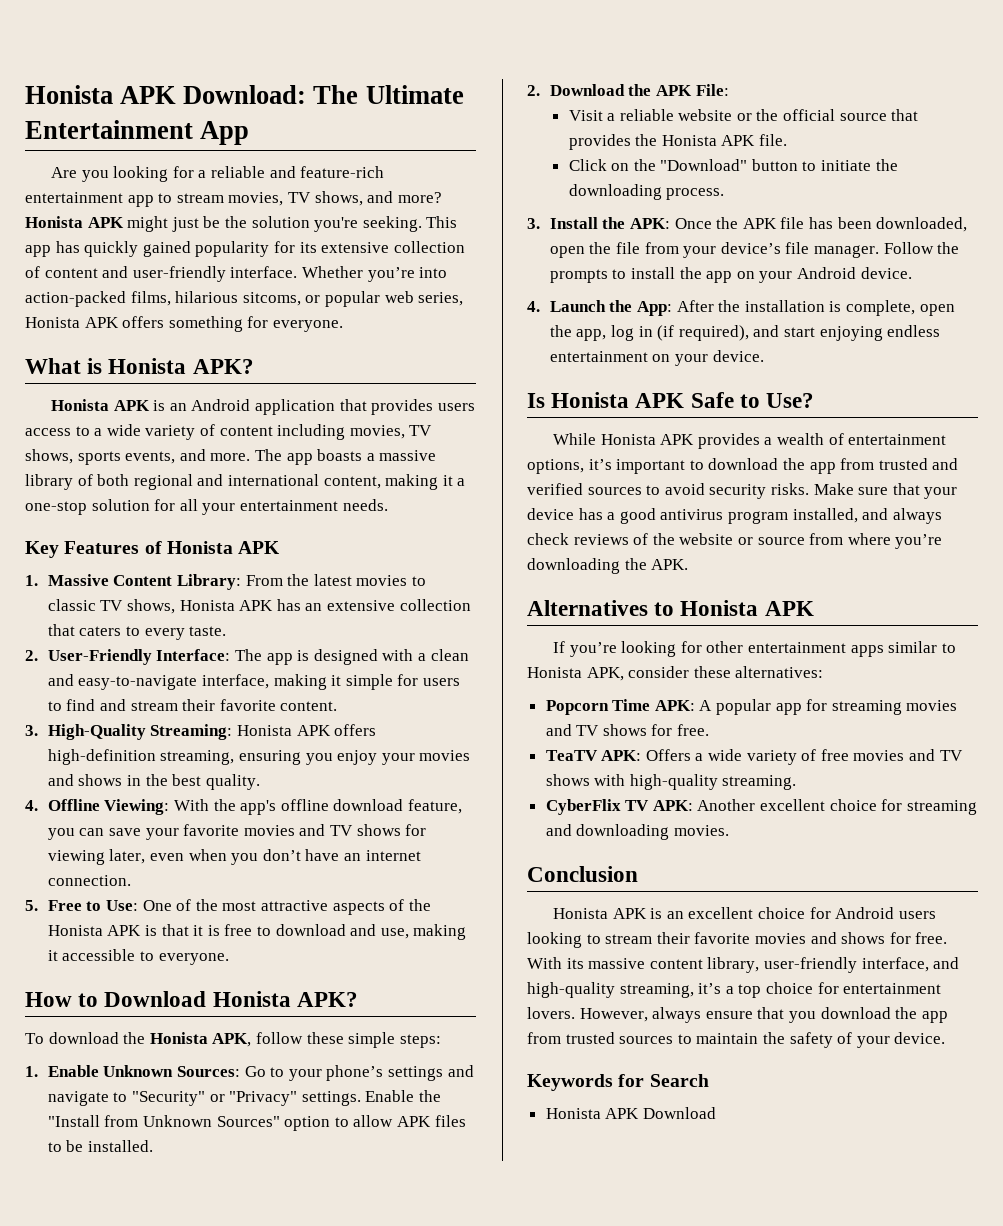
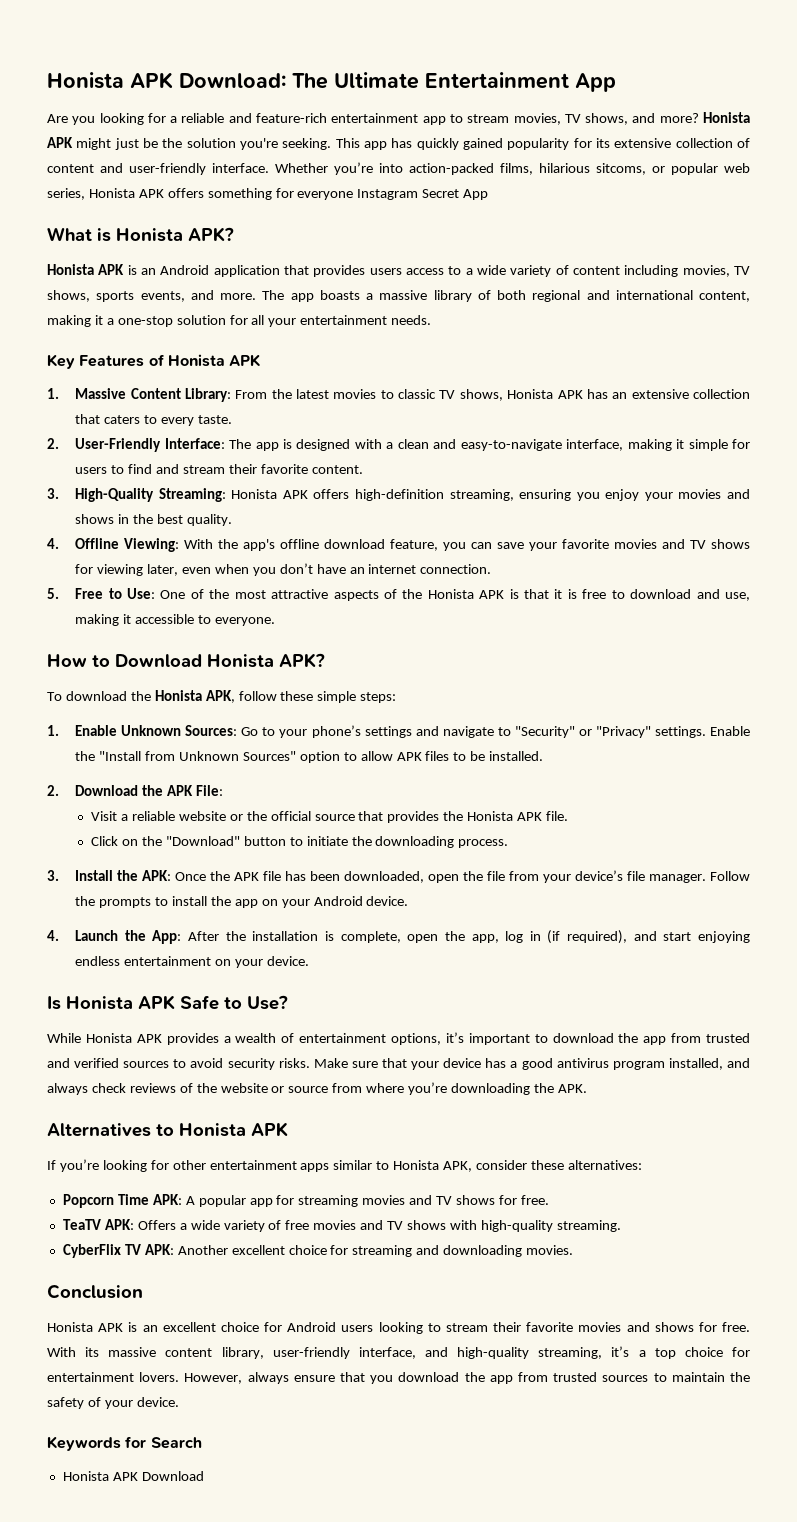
[272,320,343,332] everyone. -> [297,189,489,200] everyone Instagram Secret App

